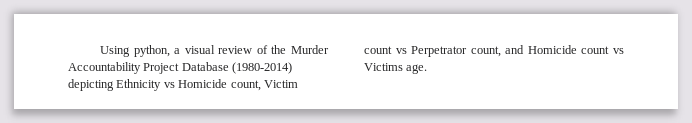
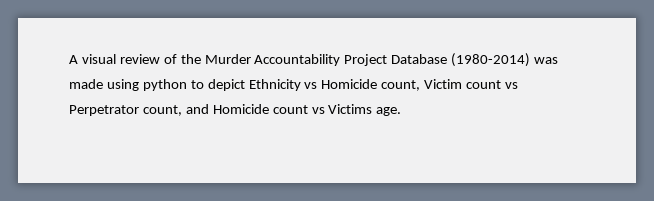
[100,45,181,57] Using python, a -> [69,55,78,64] A
[68,79,114,91] depicting -> [534,57,559,64] [69,79,245,91] was made using python to depict

